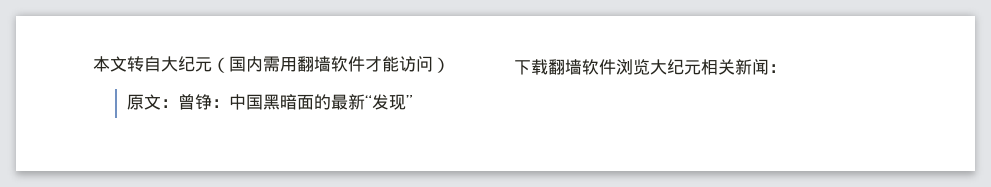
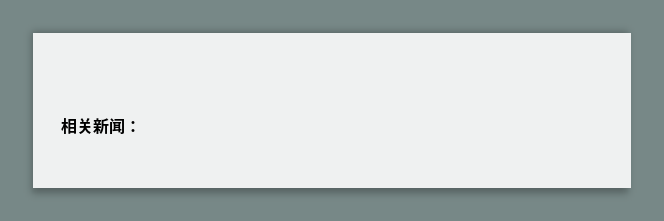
[93,56,450,73] [126,94,412,110] [514,59,701,75] 本文转自大纪元（国内需用翻墙软件才能访问） // 原文：曾铮：中国黑暗面的最新“发现” // 下载翻墙软件浏览大纪元 -> (61, 126) none

